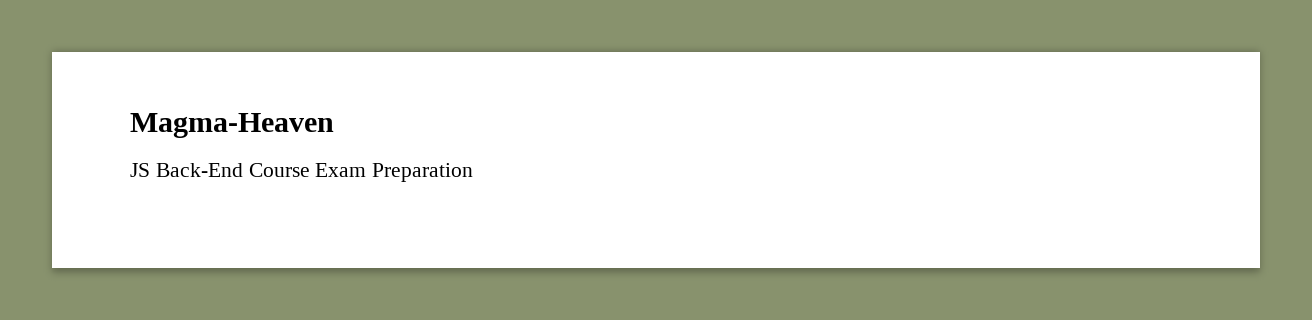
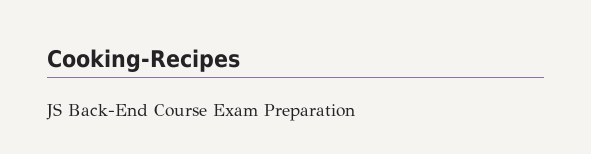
[130,113,334,138] Magma-Heaven -> [47,49,240,72] Cooking-Recipes

